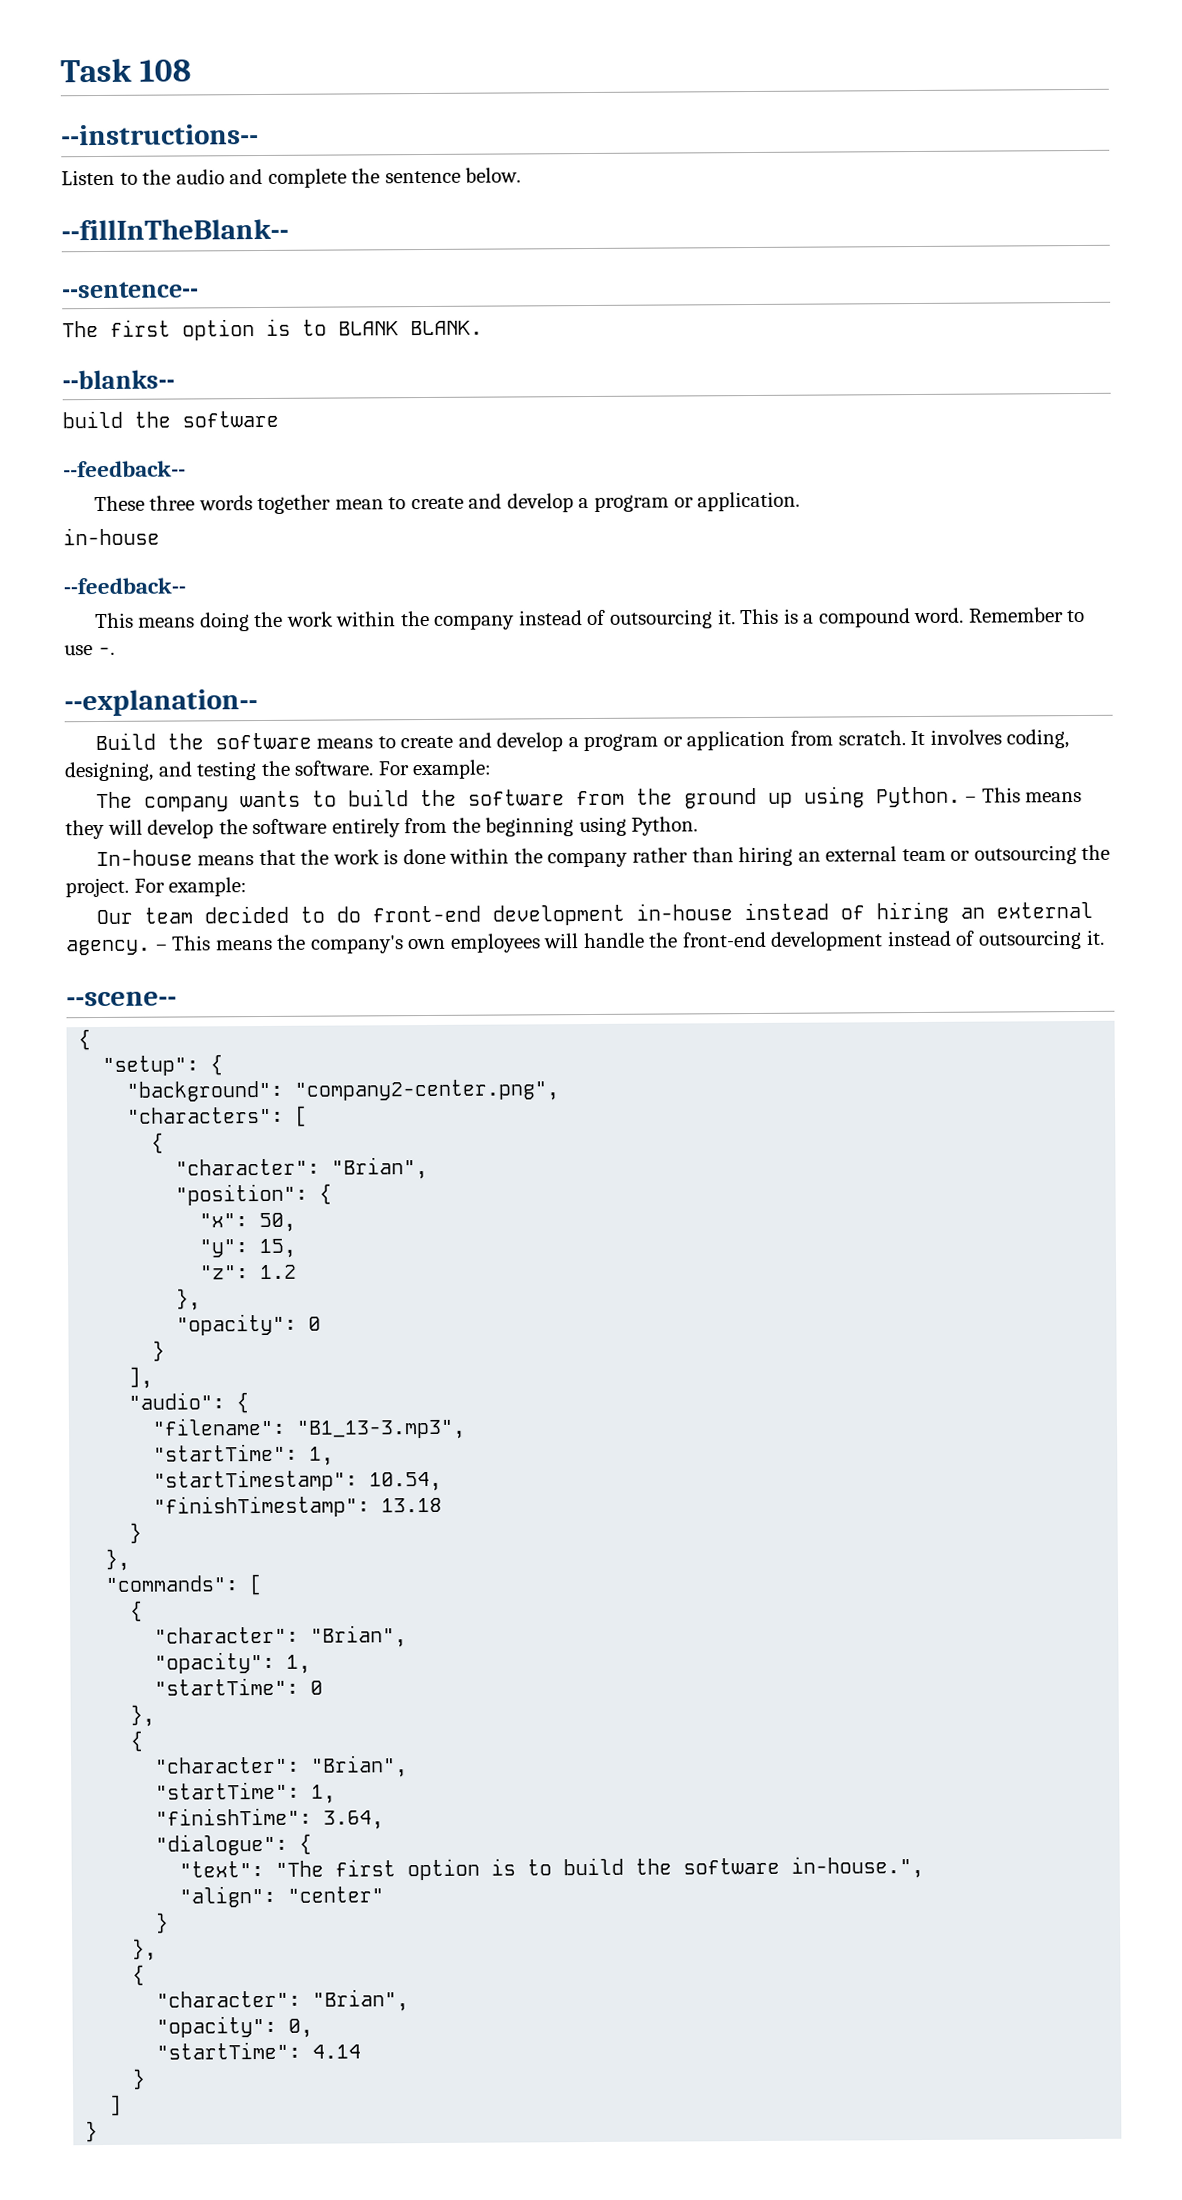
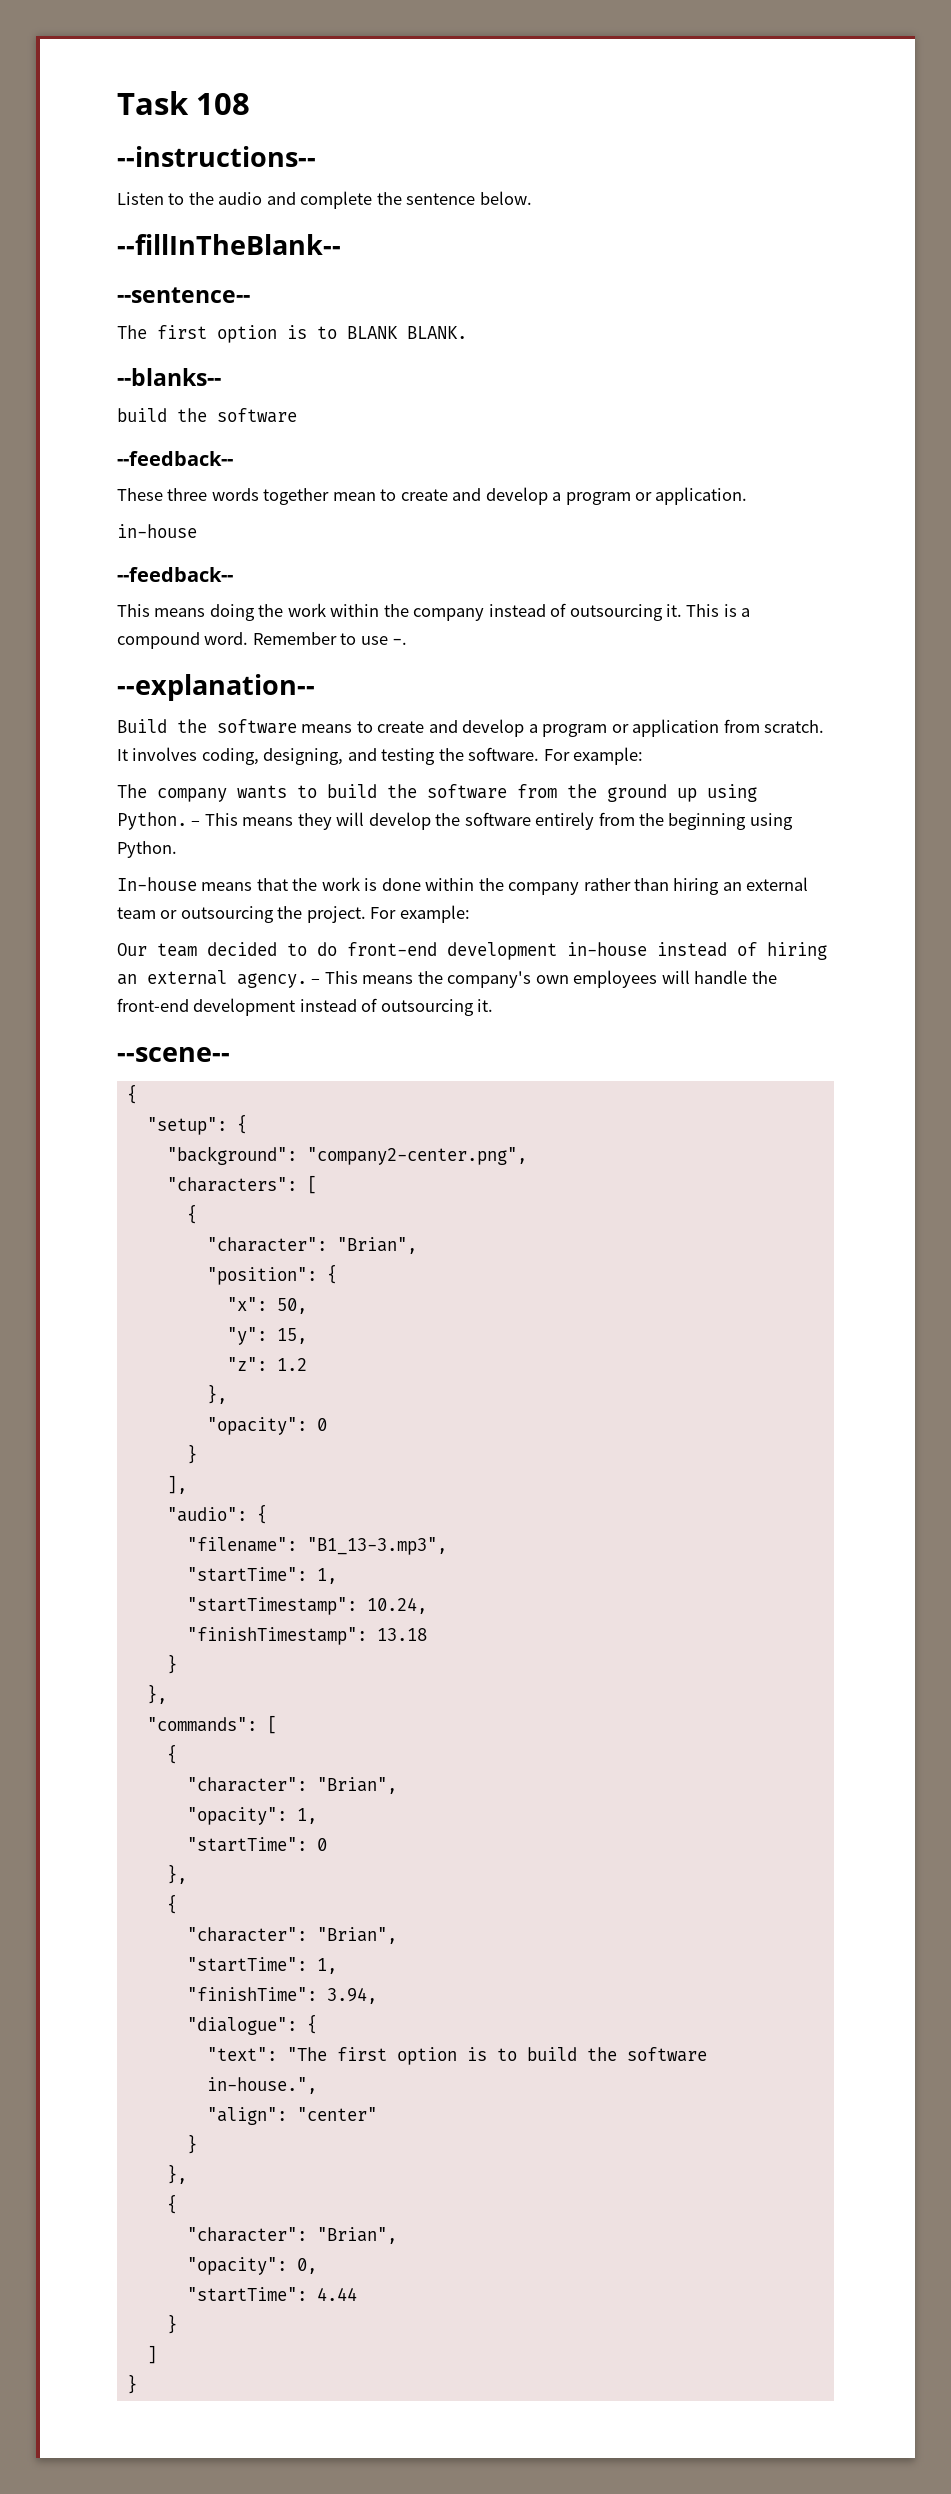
[369,1471,443,1492] 10.54, -> [366,1597,427,1614] 10.24,
[323,1810,385,1830] 3.64, -> [326,1987,377,2004] 3.94,
[312,2044,362,2059] 4.14 -> [316,2287,357,2301] 4.44

